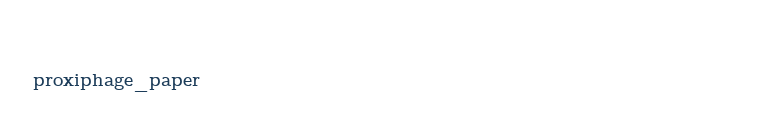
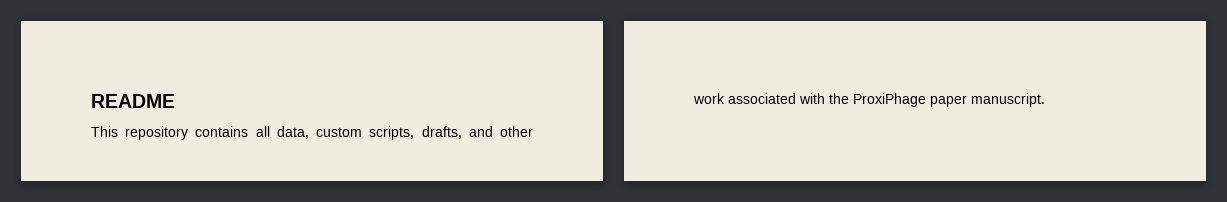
[33,74,200,92] proxiphage_paper -> [91,94,175,108] [91,126,533,140] [693,93,1045,107] README // This repository contains all data, custom scripts, drafts, and other work associated with the ProxiPhage paper manuscript.

